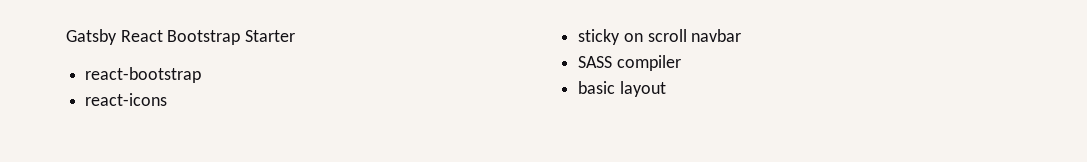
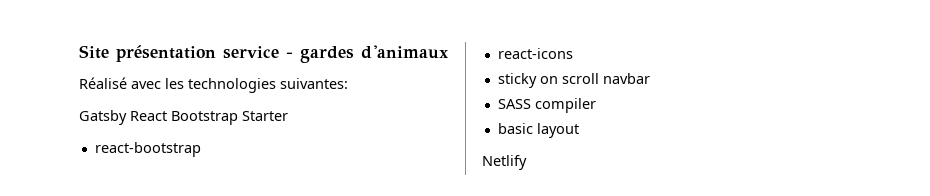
(66, 37) none -> [79,45,449,63] [79,77,348,93] Site présentation service - gardes d'animaux // Réalisé avec les technologies suivantes: //
(666, 89) none -> [482,155,527,170] // Netlify

